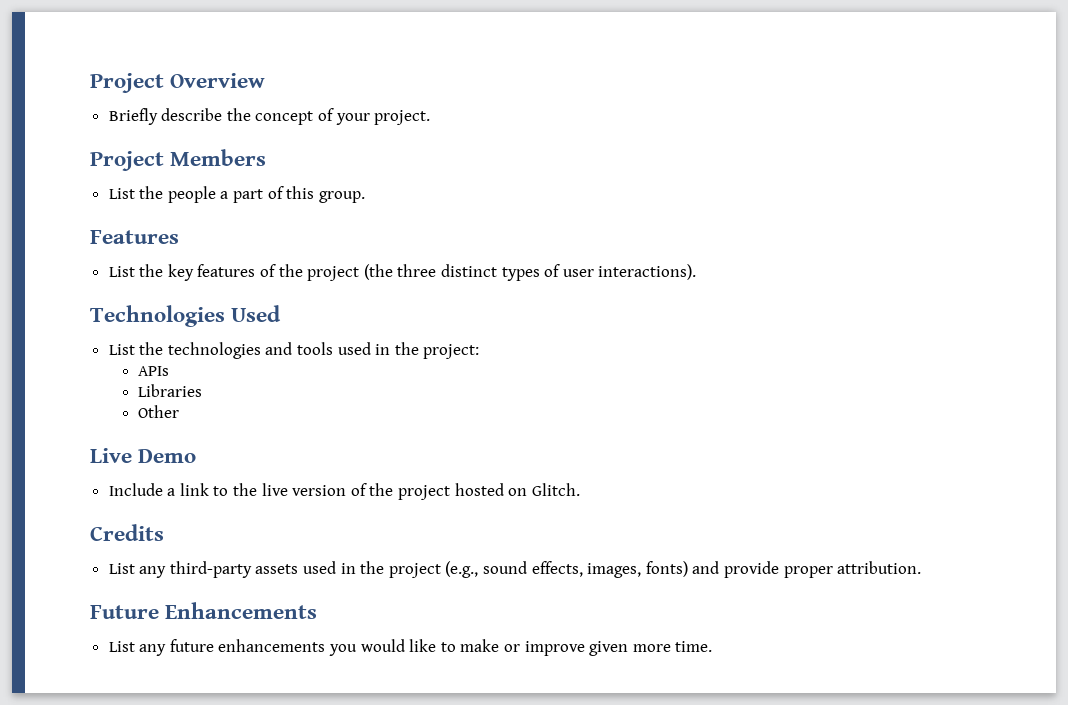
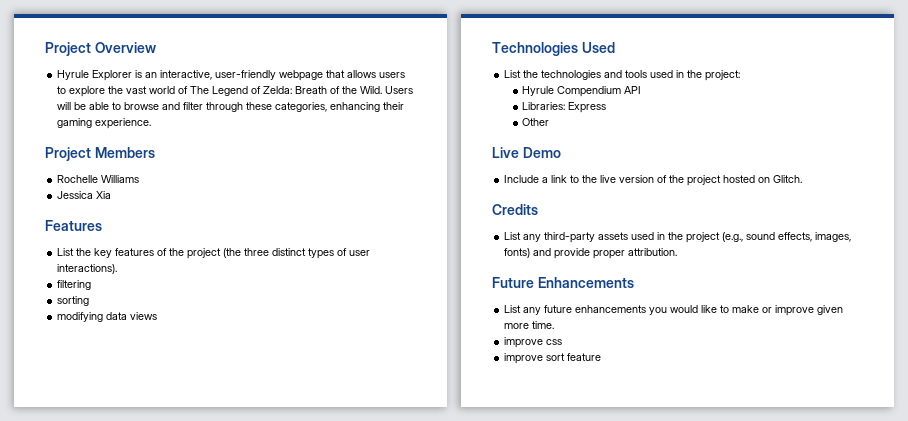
[108,108,431,125] [90,149,267,171] [108,186,365,203] Briefly describe the concept of your project. // Project Members // List the people a part of this group. -> [57,70,406,81] [57,86,414,97] [57,102,405,112] [57,118,152,129] [45,147,155,161] [57,175,140,183] [57,191,112,199] Hyrule Explorer is an interactive, user-friendly webpage that allows users to explore the vast world of The Legend of Zelda: Breath of the Wild. Users will be able to browse and filter through these categories, enhancing their gaming experience. // Project Members // Rochelle Williams // Jessica Xia
(697, 272) none -> [57,280,92,290] [57,296,90,306] [57,312,158,322] // filtering // sorting // modifying data views
[137,366,169,376] [137,384,202,397] APIs // Libraries -> [522,86,642,97] [522,102,607,113] Hyrule Compendium API // Libraries: Express
(713, 646) none -> [504,337,563,348] [504,353,602,364] // improve css // improve sort feature

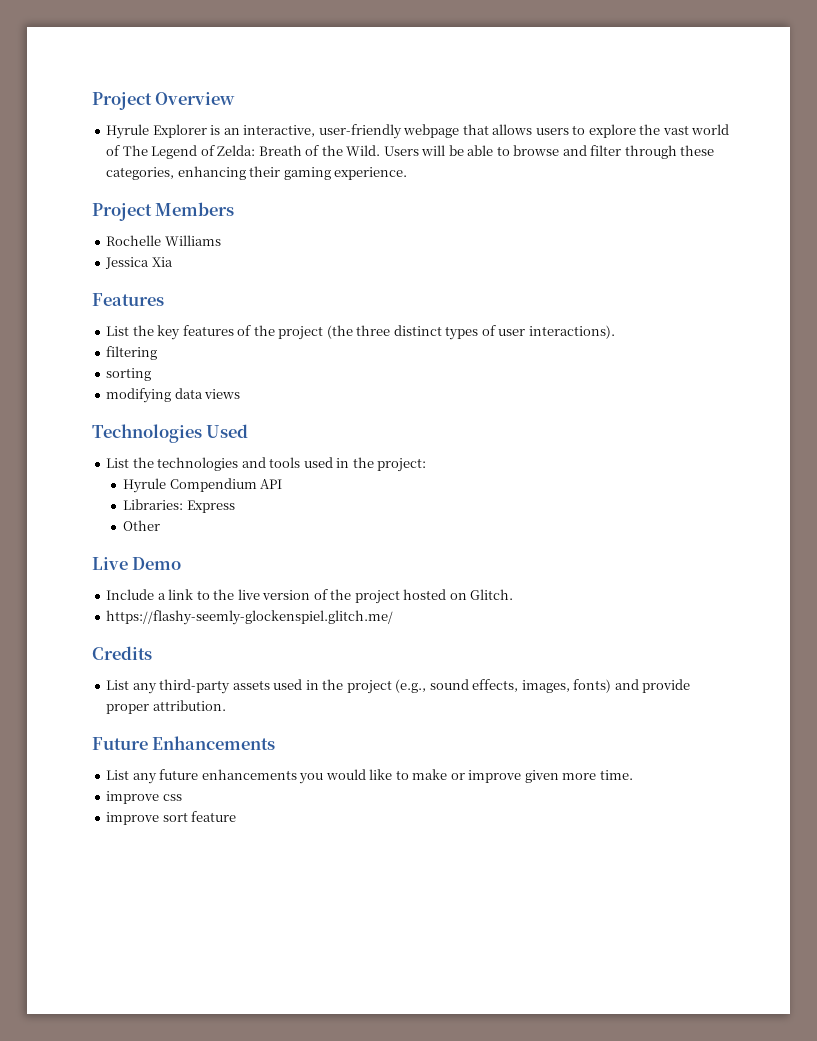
(803, 179) none -> [106,610,394,625] // https://flashy-seemly-glockenspiel.glitch.me/

